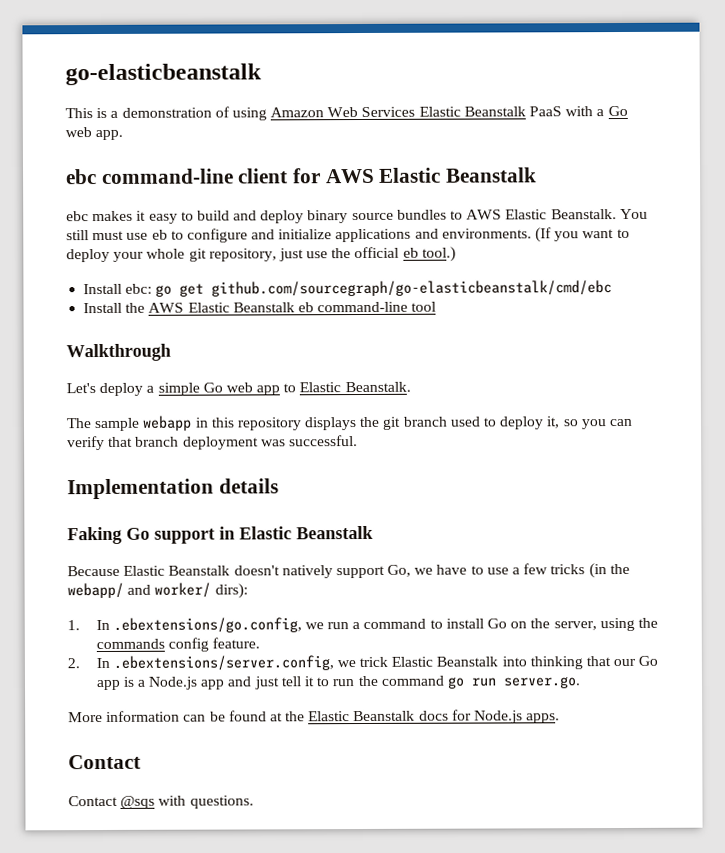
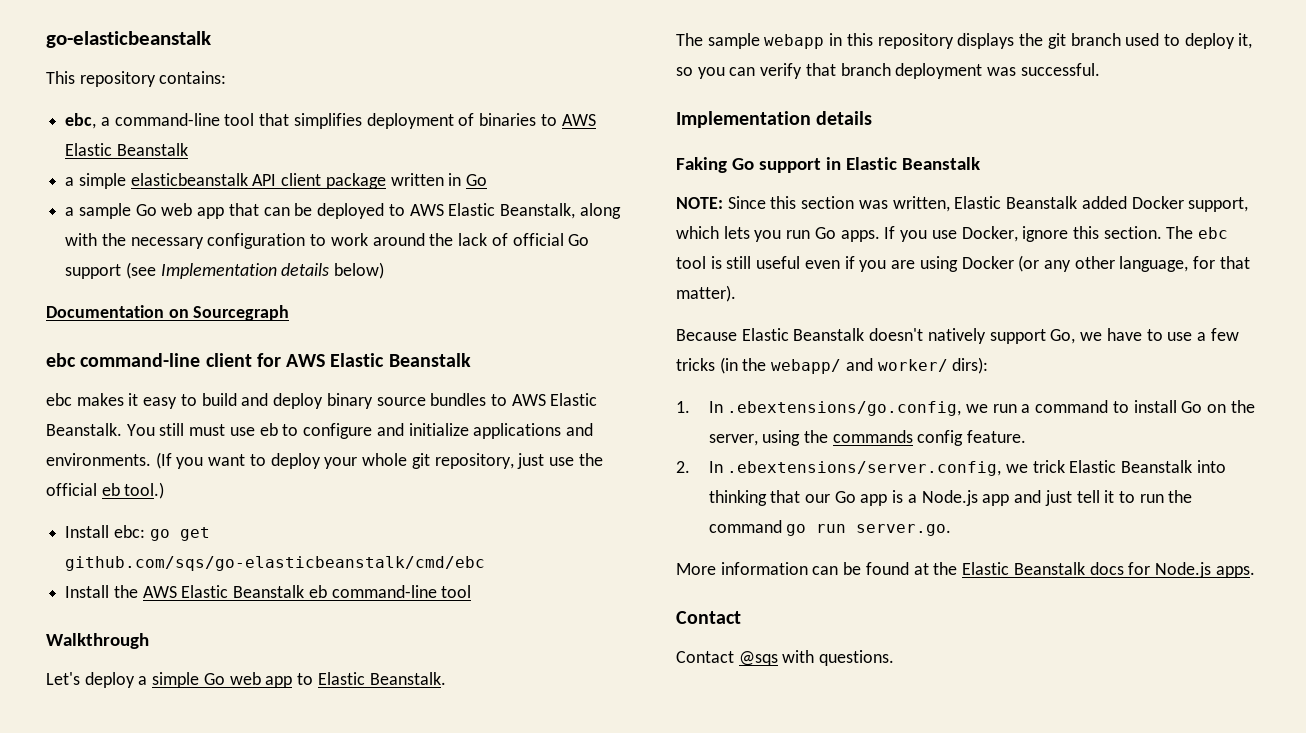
[96,105,628,121] [65,127,124,141] is a demonstration of using Amazon Web Services Elastic Beanstalk PaaS with a Go web app. -> [79,71,227,87] [65,113,596,129] [65,143,188,156] [65,173,488,189] [65,203,621,219] [65,233,590,249] [65,262,385,279] [46,305,290,321] repository contains: // ebc, a command-line tool that simplifies deployment of binaries to AWS Elastic Beanstalk // a simple elasticbeanstalk API client package written in Go // a sample Go web app that can be deployed to AWS Elastic Beanstalk, along with the necessary configuration to work around the lack of official Go support (see Implementation details below) // Documentation on Sourcegraph
[211,280,613,297] github.com/sourcegraph/go-elasticbeanstalk/cmd/ebc -> [65,556,486,571] github.com/sqs/go-elasticbeanstalk/cmd/ebc
(373, 532) none -> [676,196,1249,212] [676,226,1229,242] [676,255,1250,272] [676,285,736,302] // NOTE: Since this section was written, Elastic Beanstalk added Docker support, which lets you run Go apps. If you use Docker, ignore this section. The ebc tool is still useful even if you are using Docker (or any other language, for that matter).

